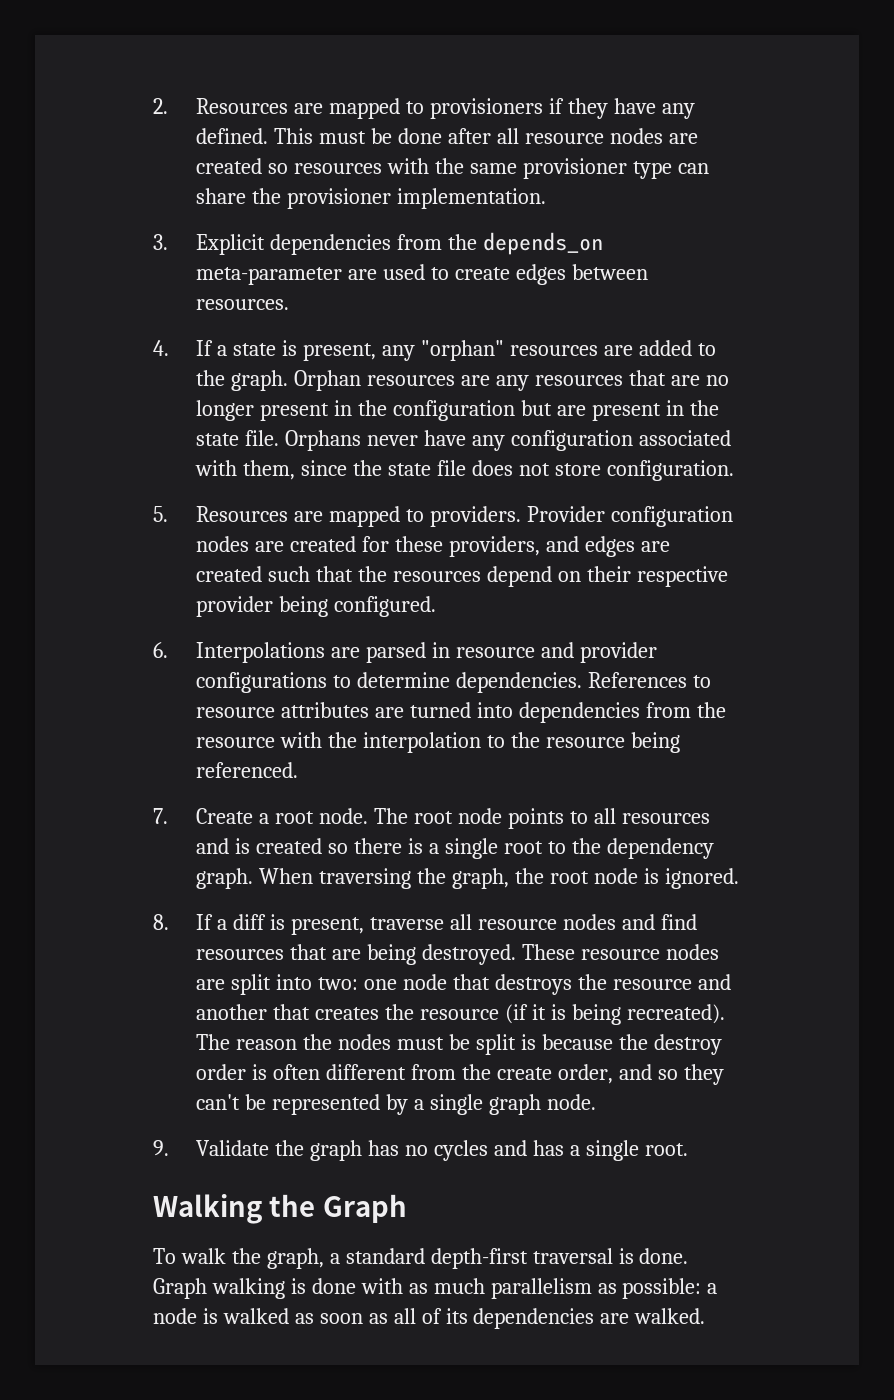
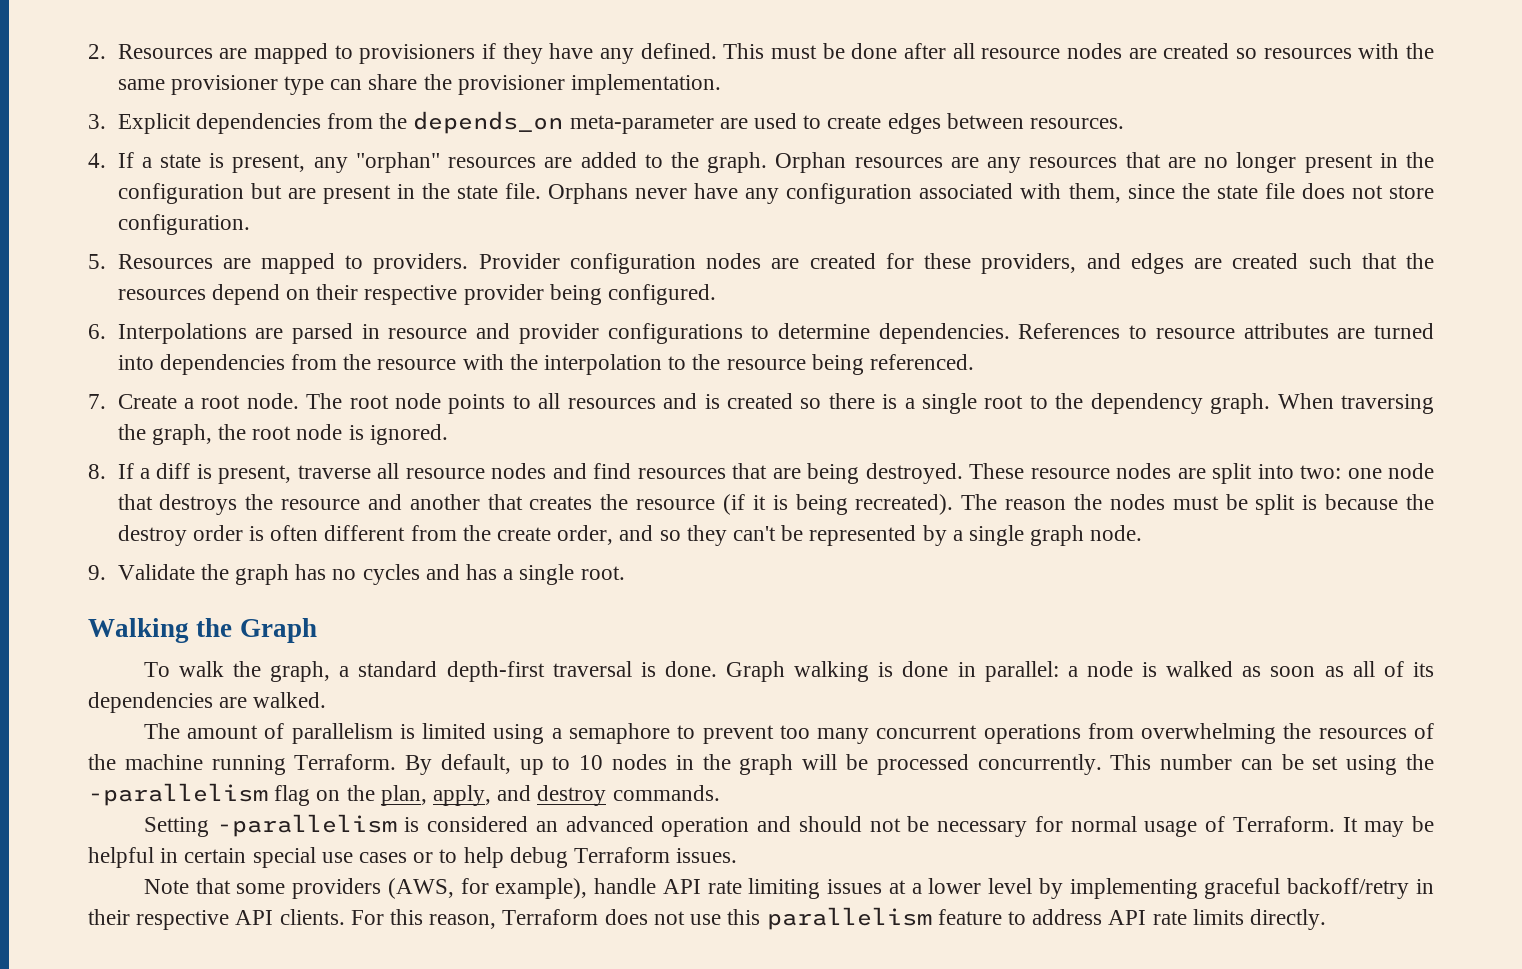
[360,1278,702,1299] with as much parallelism as possible: -> [957,661,1059,682] in parallel:
(706, 1316) none -> [143,723,1434,744] [88,754,1434,775] [88,783,720,806] [143,814,1434,837] [88,847,738,868] [143,878,1434,899] [88,907,1326,930] // The amount of parallelism is limited using a semaphore to prevent too many concurrent operations from overwhelming the resources of the machine running Terraform. By default, up to 10 nodes in the graph will be processed concurrently. This number can be set using the -parallelism flag on the plan, apply, and destroy commands. // Setting -parallelism is considered an advanced operation and should not be necessary for normal usage of Terraform. It may be helpful in certain special use cases or to help debug Terraform issues. // Note that some providers (AWS, for example), handle API rate limiting issues at a lower level by implementing graceful backoff/retry in their respective API clients. For this reason, Terraform does not use this parallelism feature to address API rate limits directly.

